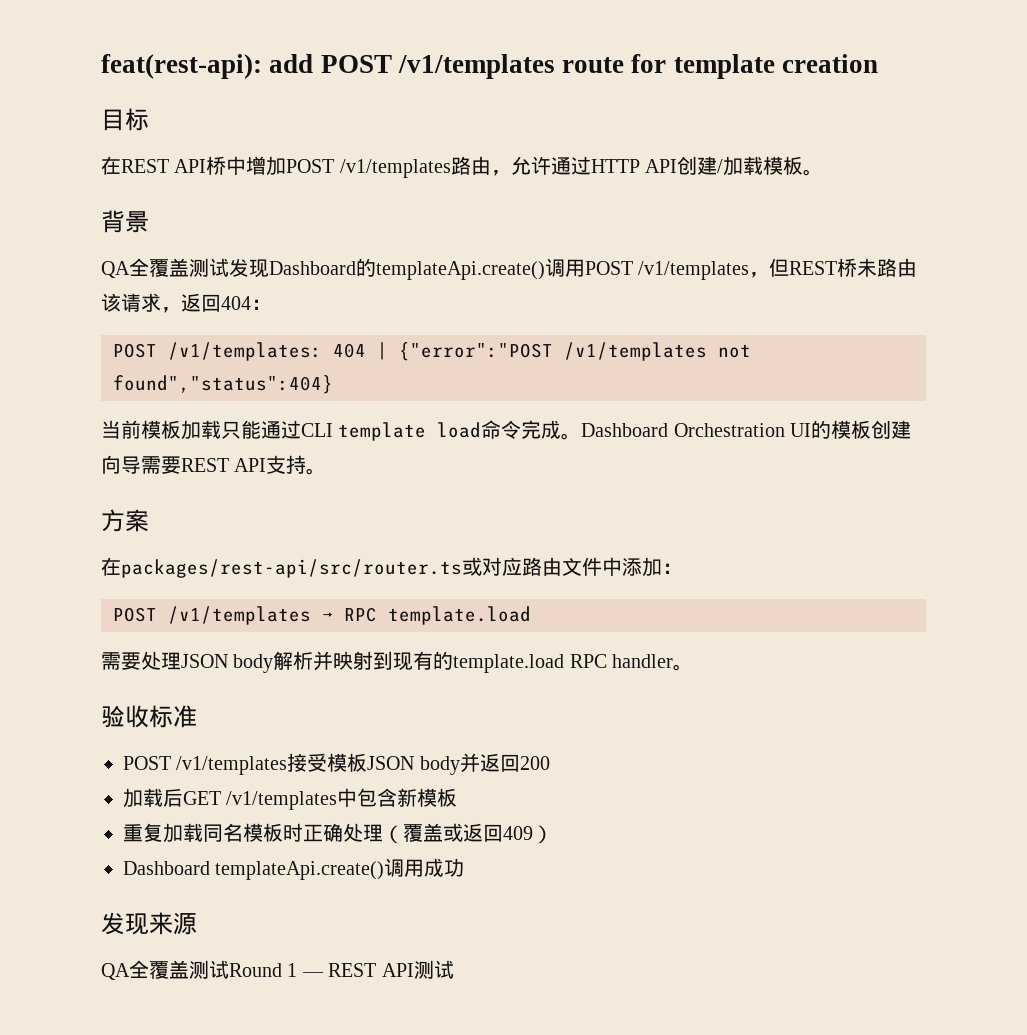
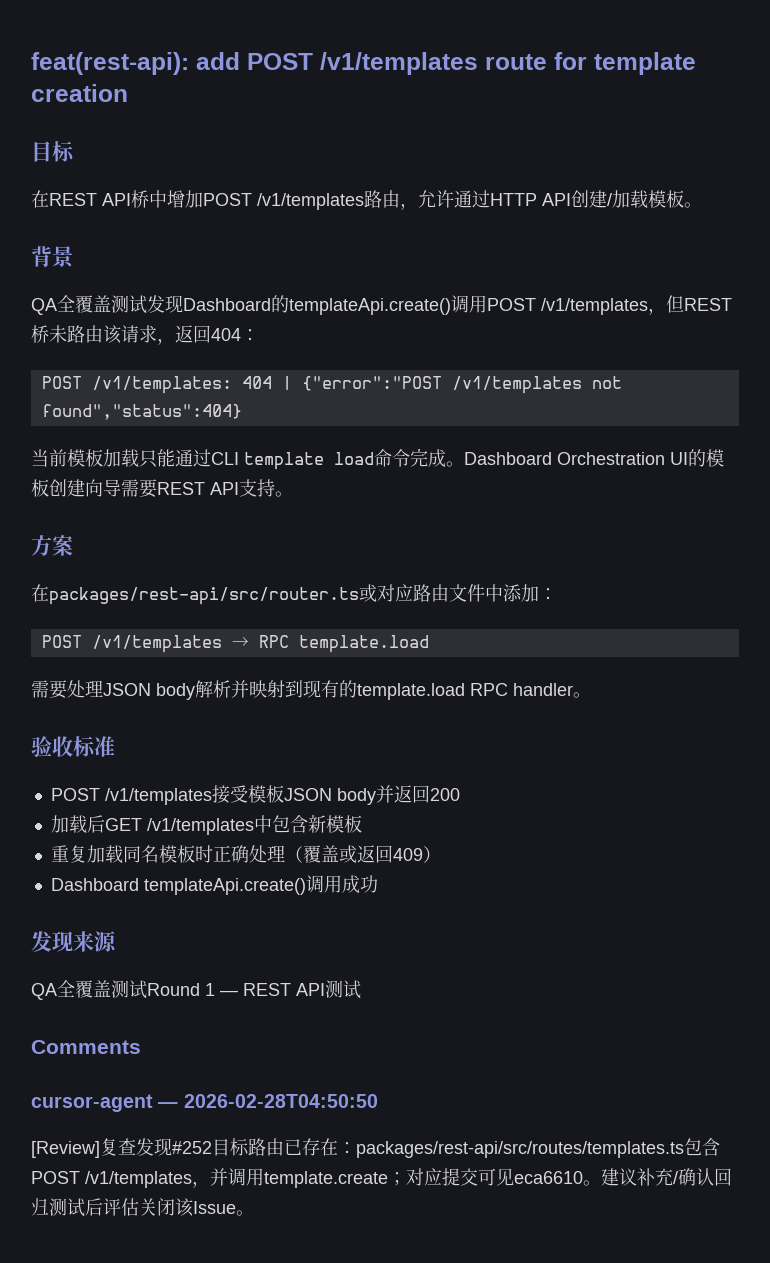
(454, 969) none -> [31,1040,141,1054] [31,1094,378,1112] [31,1138,720,1158] [31,1168,732,1188] [31,1198,254,1217] // Comments // cursor-agent — 2026-02-28T04:50:50 // [Review]复查发现#252目标路由已存在：packages/rest-api/src/routes/templates.ts包含POST /v1/templates，并调用template.create；对应提交可见eca6610。建议补充/确认回归测试后评估关闭该Issue。

